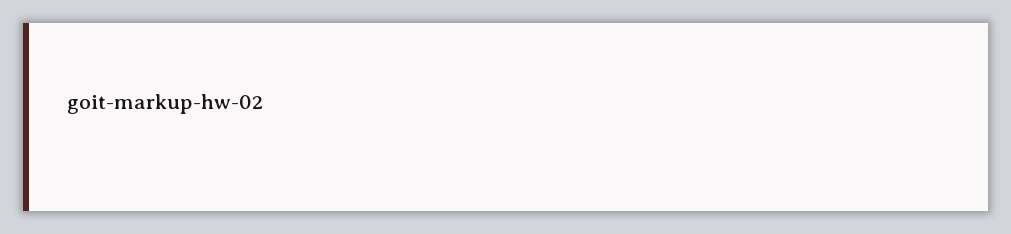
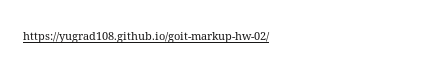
[67,94,263,114] goit-markup-hw-02 -> [23,32,270,43] https://yugrad108.github.io/goit-markup-hw-02/

